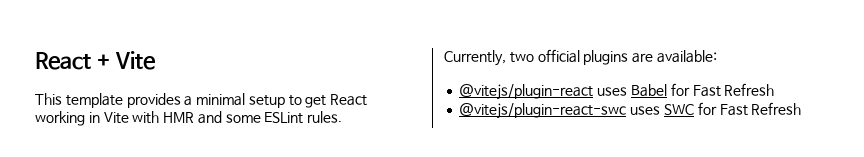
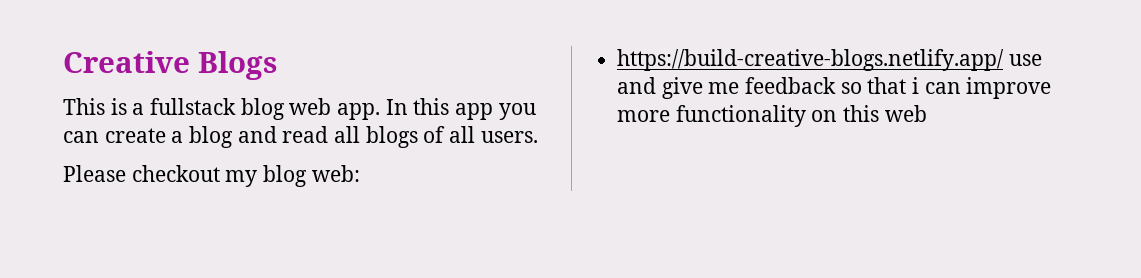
[35,51,156,70] [35,93,368,108] [35,111,343,126] [444,49,717,66] [459,83,775,100] [459,102,802,119] React + Vite // This template provides a minimal setup to get React working in Vite with HMR and some ESLint rules. // Currently, two official plugins are available: // @vitejs/plugin-react uses Babel for Fast Refresh // @vitejs/plugin-react-swc uses SWC for Fast Refresh -> [63,51,277,80] [63,98,536,120] [63,126,538,148] [63,165,360,187] [617,49,1042,71] [617,77,1052,99] [617,105,927,127] Creative Blogs // This is a fullstack blog web app. In this app you can create a blog and read all blogs of all users. // Please checkout my blog web: // https://build-creative-blogs.netlify.app/ use and give me feedback so that i can improve more functionality on this web

